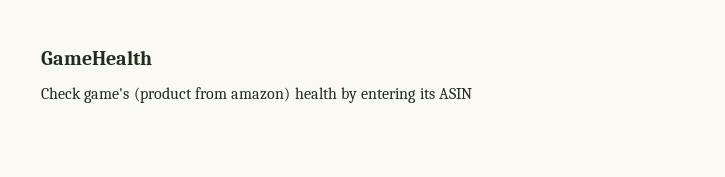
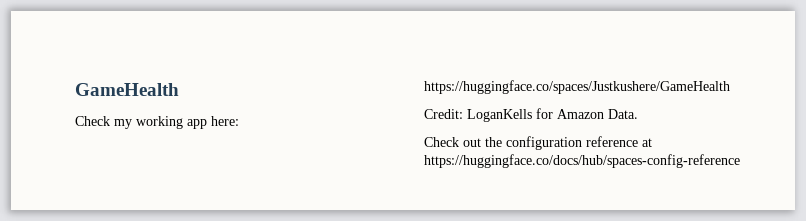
[84,87,472,103] game's (product from amazon) health by entering its ASIN -> [114,116,239,129] [424,80,730,94] [424,108,638,122] [424,136,652,150] [424,154,740,168] my working app here: https://huggingface.co/spaces/Justkushere/GameHealth // Credit: LoganKells for Amazon Data. // Check out the configuration reference at https://huggingface.co/docs/hub/spaces-config-reference

